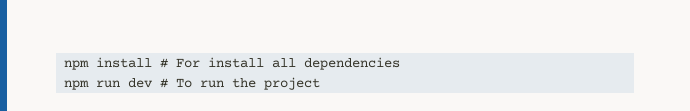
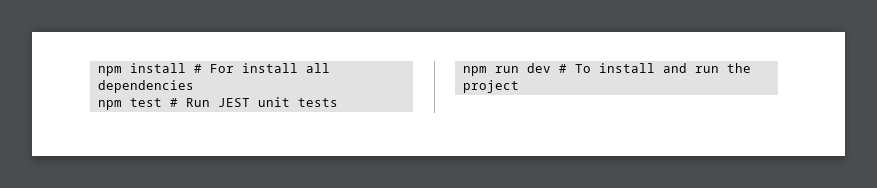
(400, 63) none -> [98,97,339,110] // npm test # Run JEST unit tests
(192, 83) none -> [599,63,688,73] install and

